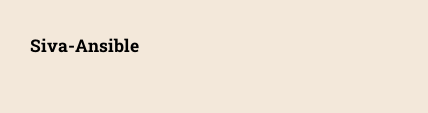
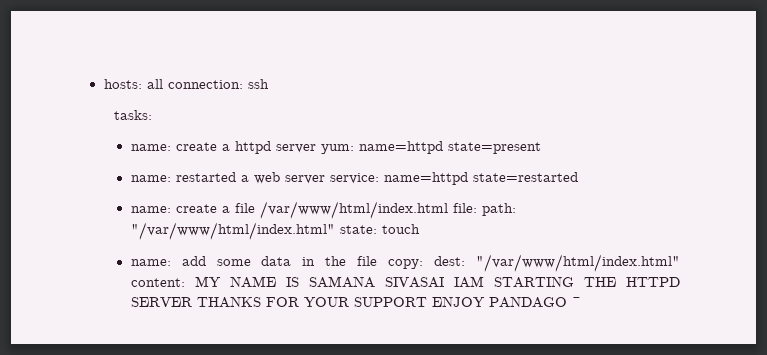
[30,38,139,53] Siva-Ansible -> [103,79,269,89] [114,110,153,120] [130,141,541,154] [130,172,578,185] [130,201,516,219] [130,222,420,240] [130,254,680,272] [130,276,680,288] [130,296,581,308] hosts: all connection: ssh // tasks: // name: create a httpd server yum: name=httpd state=present // name: restarted a web server service: name=httpd state=restarted // name: create a file /var/www/html/index.html file: path: "/var/www/html/index.html" state: touch // name: add some data in the file copy: dest: "/var/www/html/index.html" content: MY NAME IS SAMANA SIVASAI IAM STARTING THE HTTPD SERVER THANKS FOR YOUR SUPPORT ENJOY PANDAGO ~

